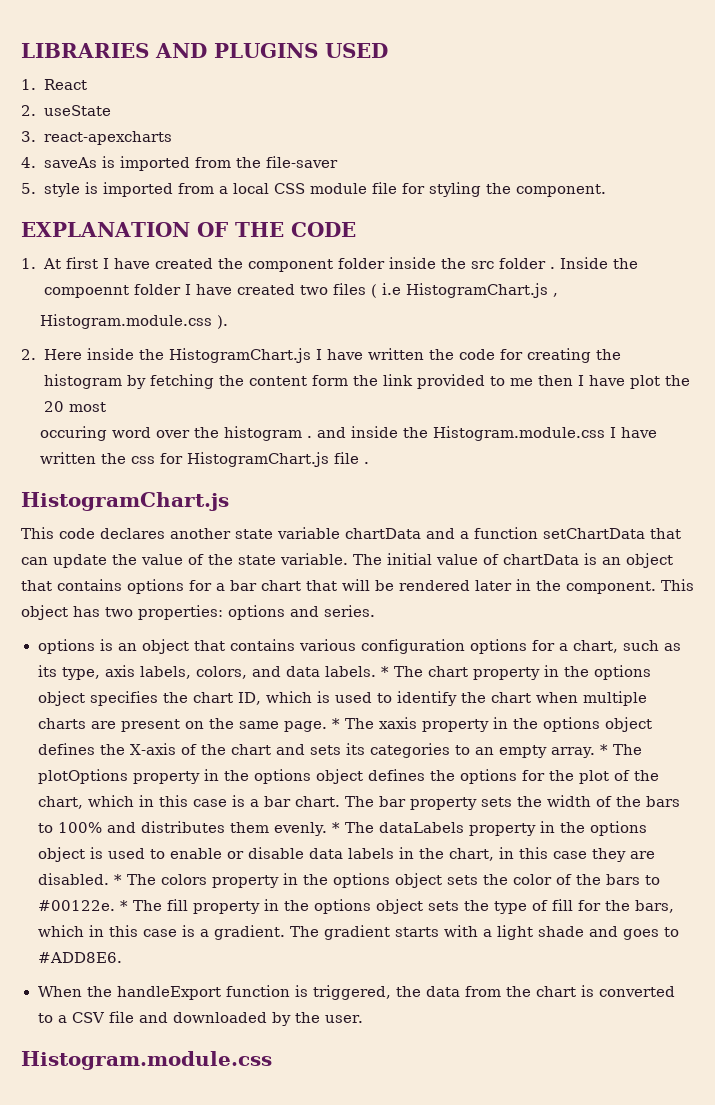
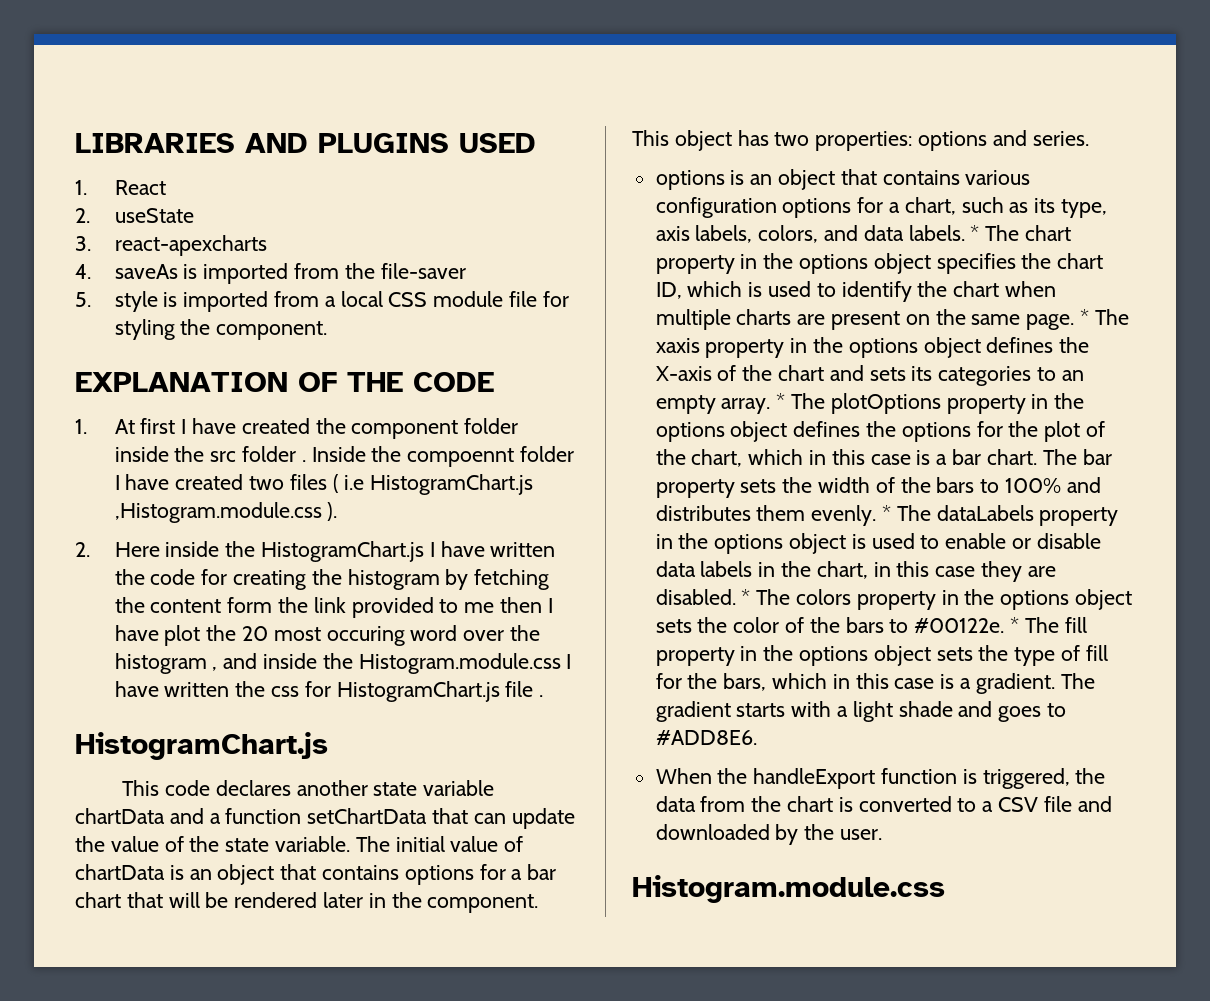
[552,293,558,297] [39,314,212,329] , // Histogram.module.css -> [114,502,322,523] ,Histogram.module.css
(106, 407) // -> (321, 634) none
[306,436,312,438] . -> [212,667,218,671] ,

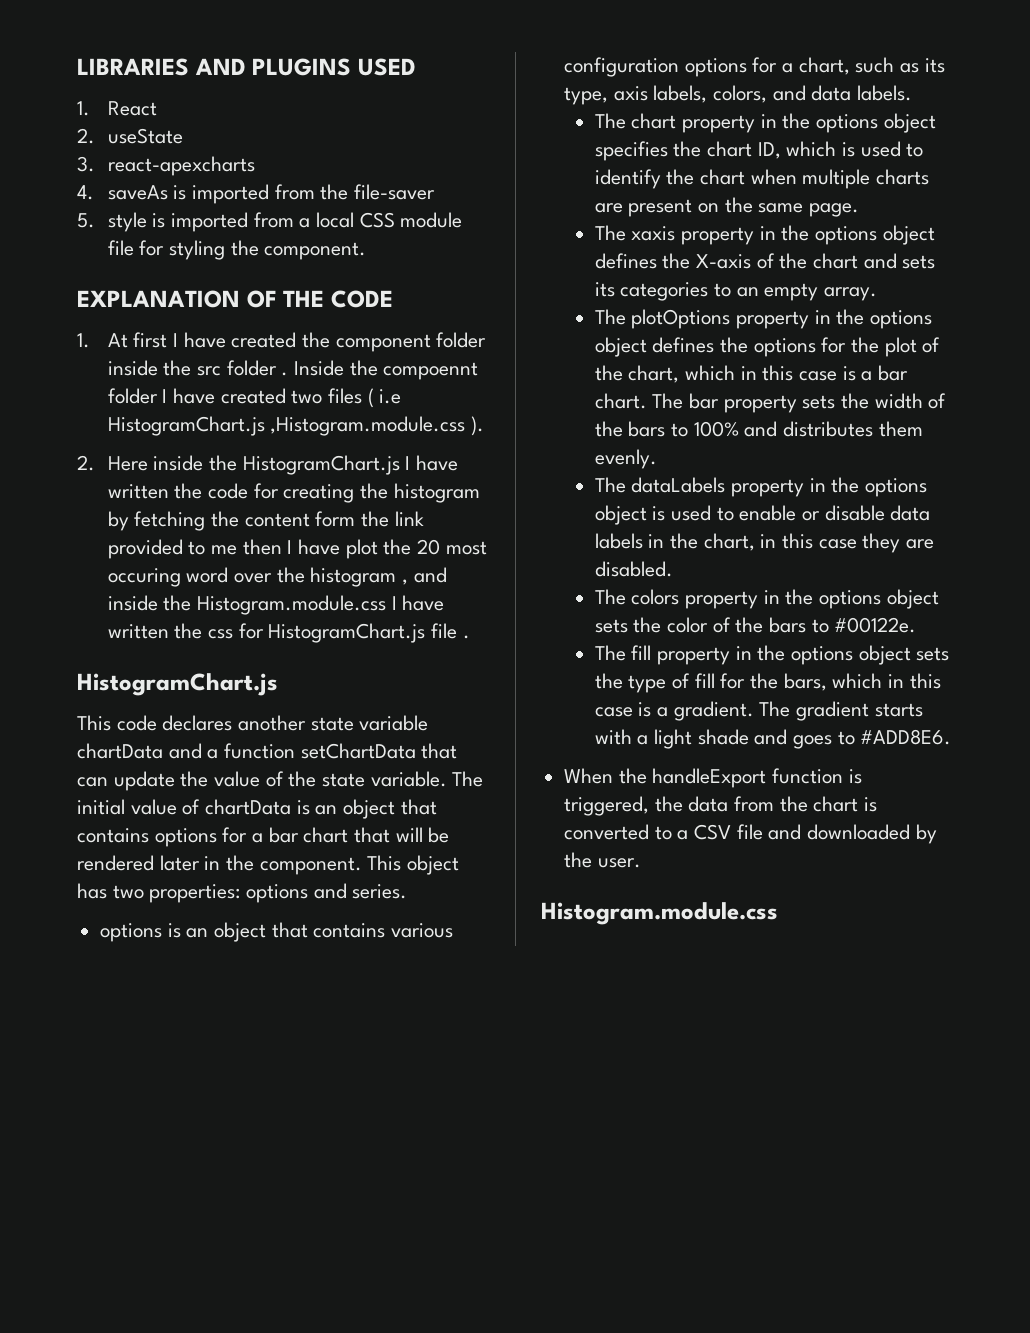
[970,225,980,241] * -> (913, 93) //
[1080,309,1090,325] * -> (860, 210) //
[776,393,786,409] * -> (878, 294) //
[882,505,892,521] * -> (657, 459) //
[741,589,751,605] * -> (673, 569) //
[1010,617,1020,633] * -> (917, 625) //

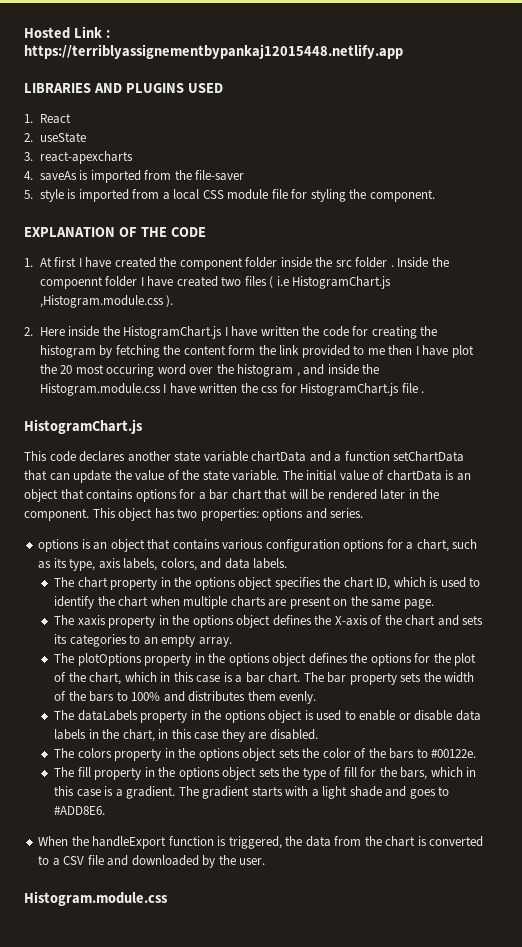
(77, 67) none -> [24,26,110,39] [24,44,403,59] Hosted Link : https://terriblyassignementbypankaj12015448.netlify.app //

